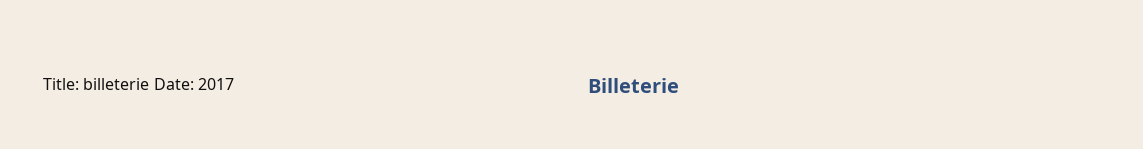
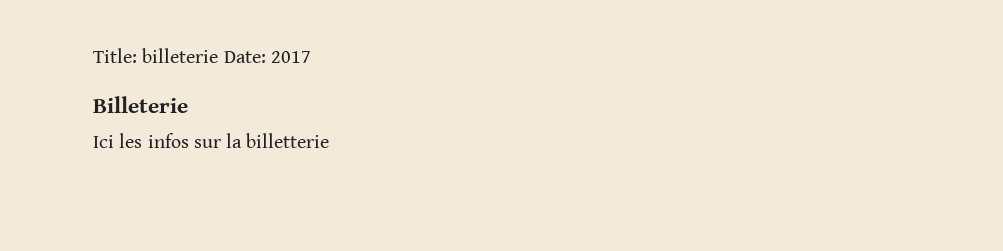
(679, 85) none -> [93,133,330,148] // Ici les infos sur la billetterie

